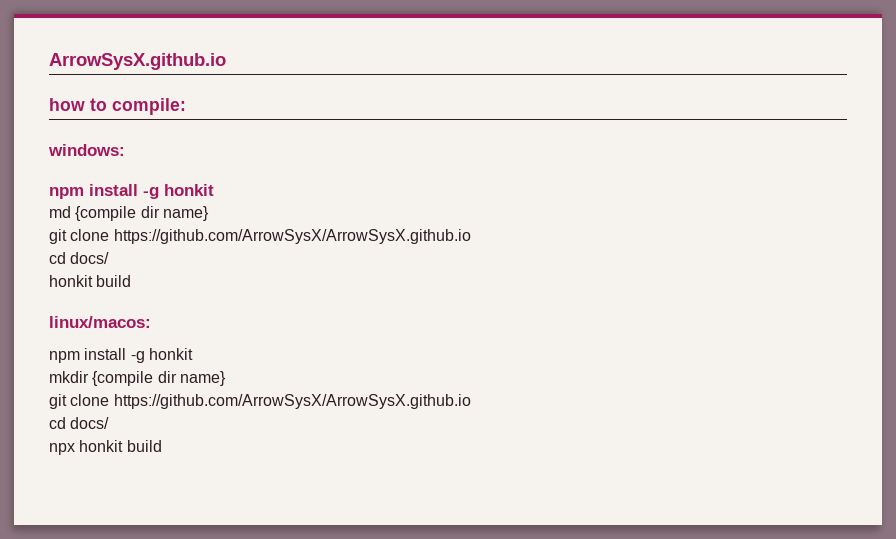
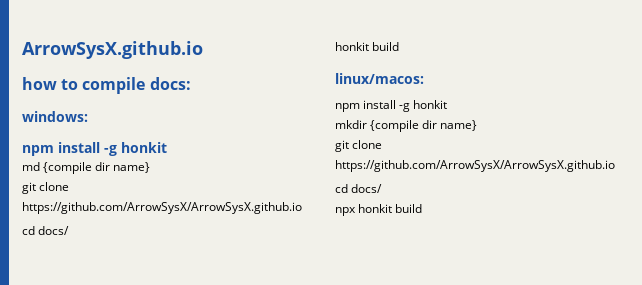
[112,98,186,115] compile: -> [82,77,191,94] compile docs:

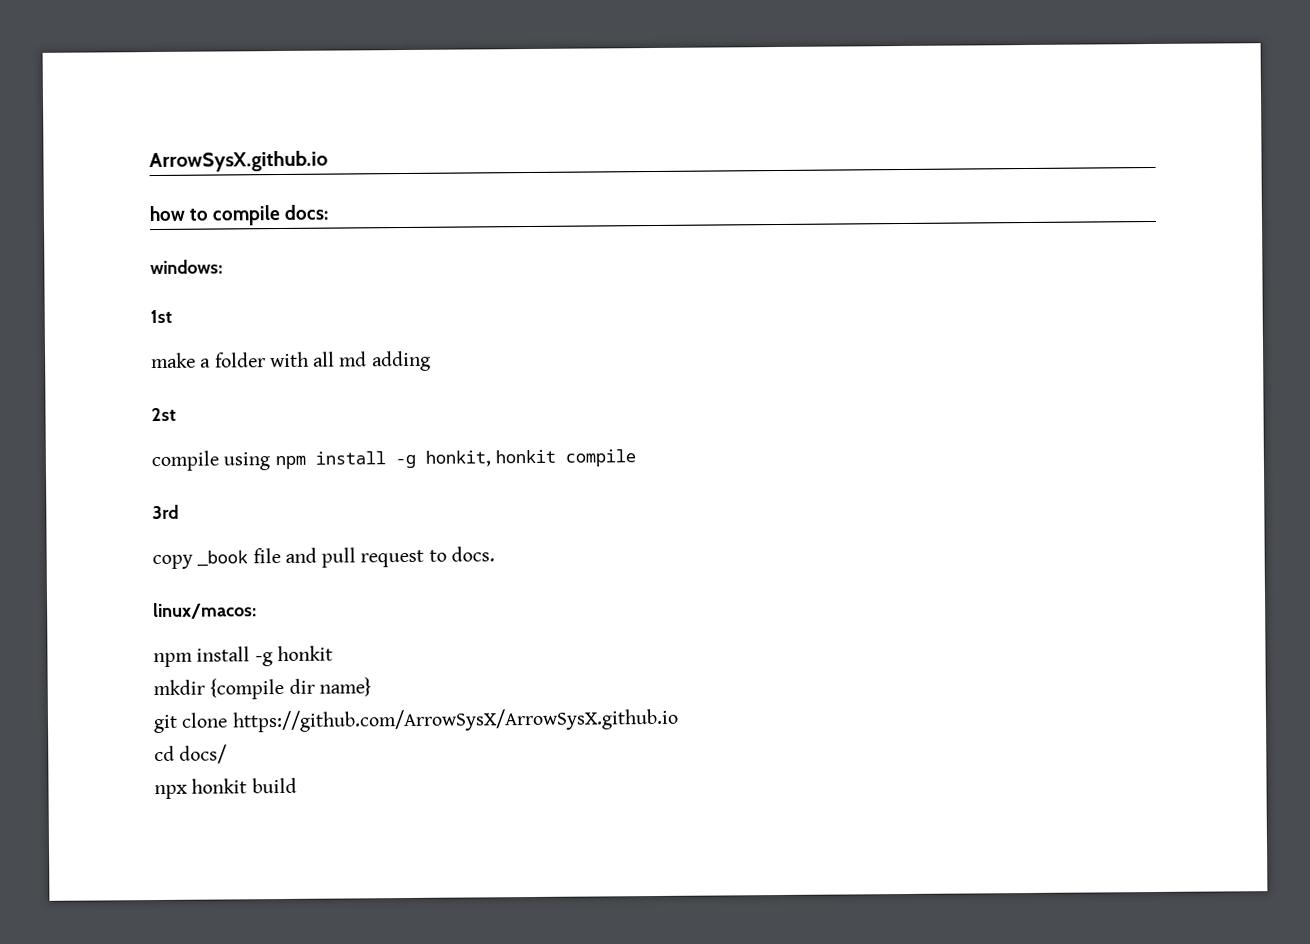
[22,142,167,156] [22,162,151,174] [22,182,70,194] [22,202,302,214] [22,226,70,235] [335,42,400,51] npm install -g honkit // md {compile dir name} // git clone https://github.com/ArrowSysX/ArrowSysX.github.io // cd docs/ // honkit build -> [150,309,172,324] [151,350,431,372] [151,407,176,422] [151,449,636,472] [152,504,179,520] [152,546,495,570] 1st // make a folder with all md adding // 2st // compile using npm install -g honkit, honkit compile // 3rd // copy _book file and pull request to docs.

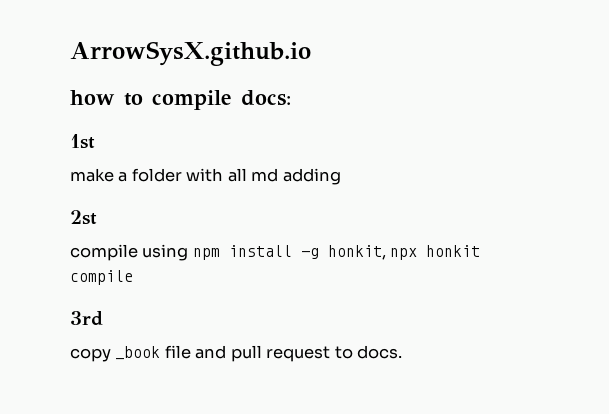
[150,259,223,275] // windows: -> (291, 98) none
(491, 458) none -> [390,248,418,260] npx
[153,602,257,620] [153,645,333,668] [153,677,372,700] [153,707,679,734] [154,744,228,764] [154,777,297,800] // linux/macos: // npm install -g honkit // mkdir {compile dir name} // git clone https://github.com/ArrowSysX/ArrowSysX.github.io // cd docs/ // npx honkit build -> (403, 352) none

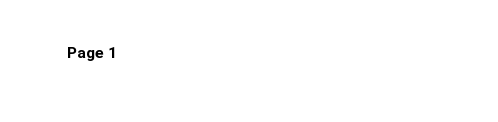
[70,41,311,66] [70,90,291,110] [70,134,95,149] [70,168,341,185] [70,210,97,225] [70,244,481,261] [70,270,133,285] [70,311,103,326] [70,345,403,362] ArrowSysX.github.io // how to compile docs: // 1st // make a folder with all md adding // 2st // compile using npm install -g honkit, npx honkit compile // 3rd // copy _book file and pull request to docs. -> [67,47,118,61] Page 1

